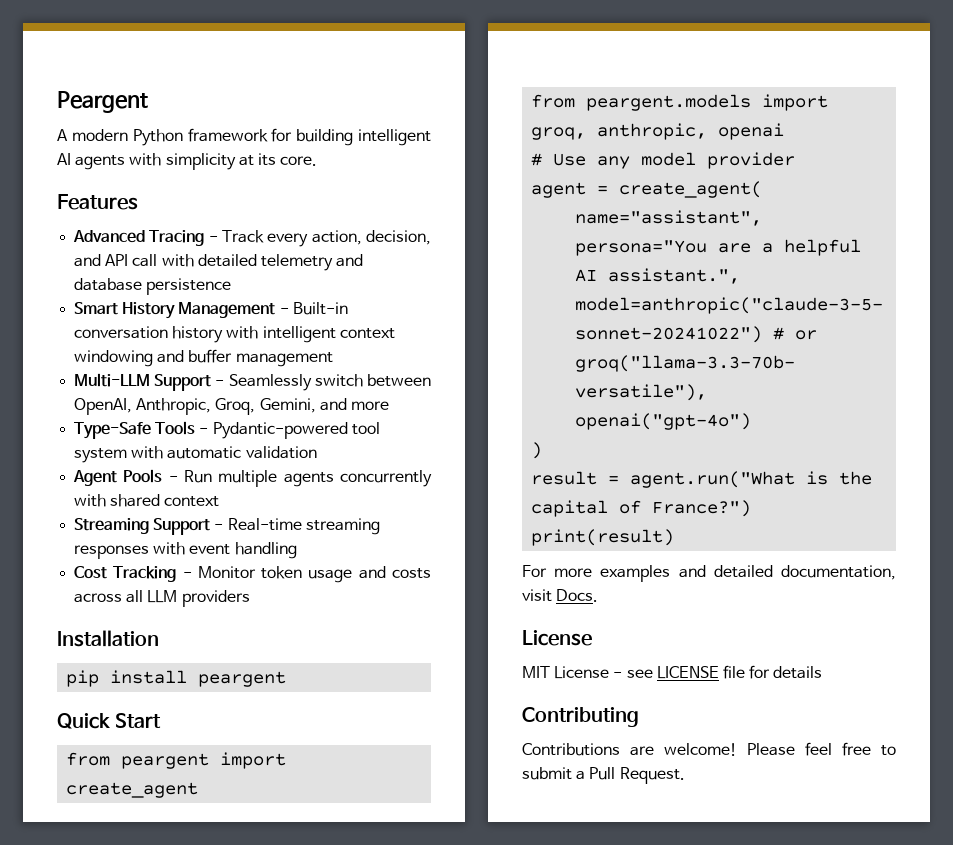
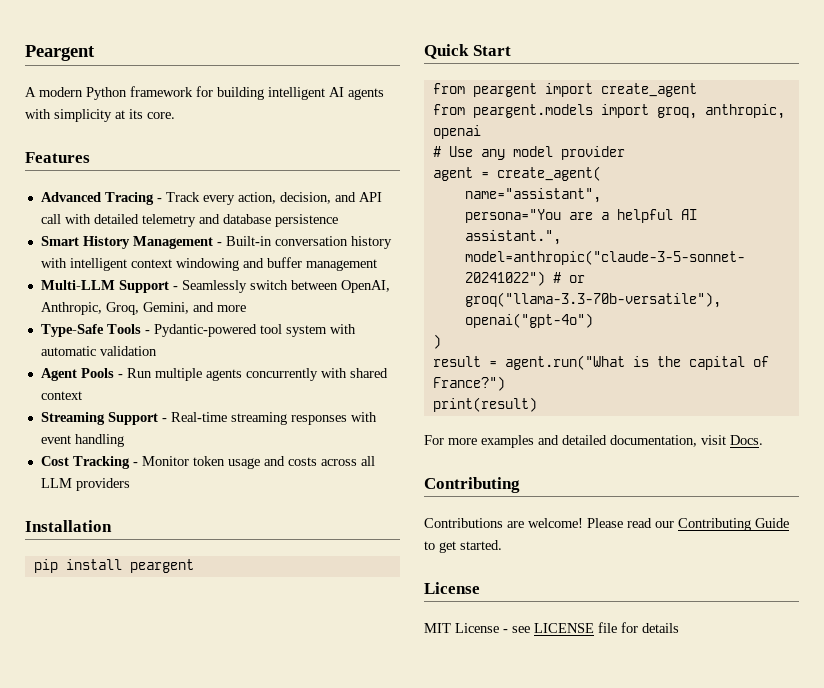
(599, 595) none -> [424,477,520,493] [424,518,789,531] [424,540,502,553] // Contributing // Contributions are welcome! Please read our Contributing Guide to get started.
[522,707,639,727] [522,742,896,756] [522,767,685,784] // Contributing // Contributions are welcome! Please feel free to submit a Pull Request. -> (679, 628) none

